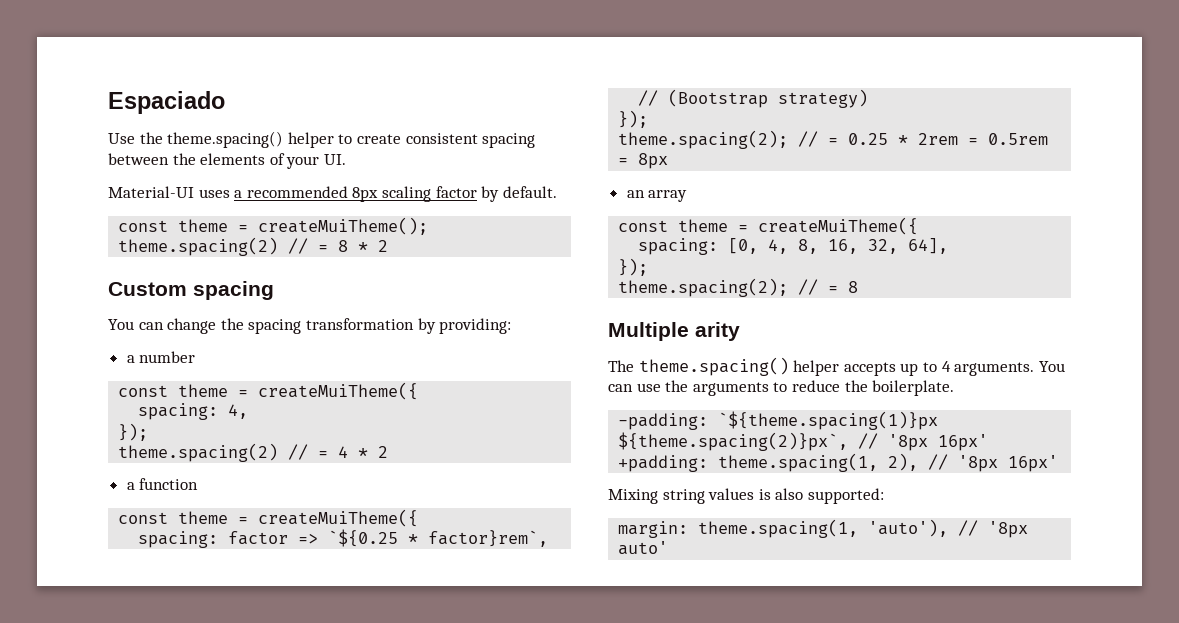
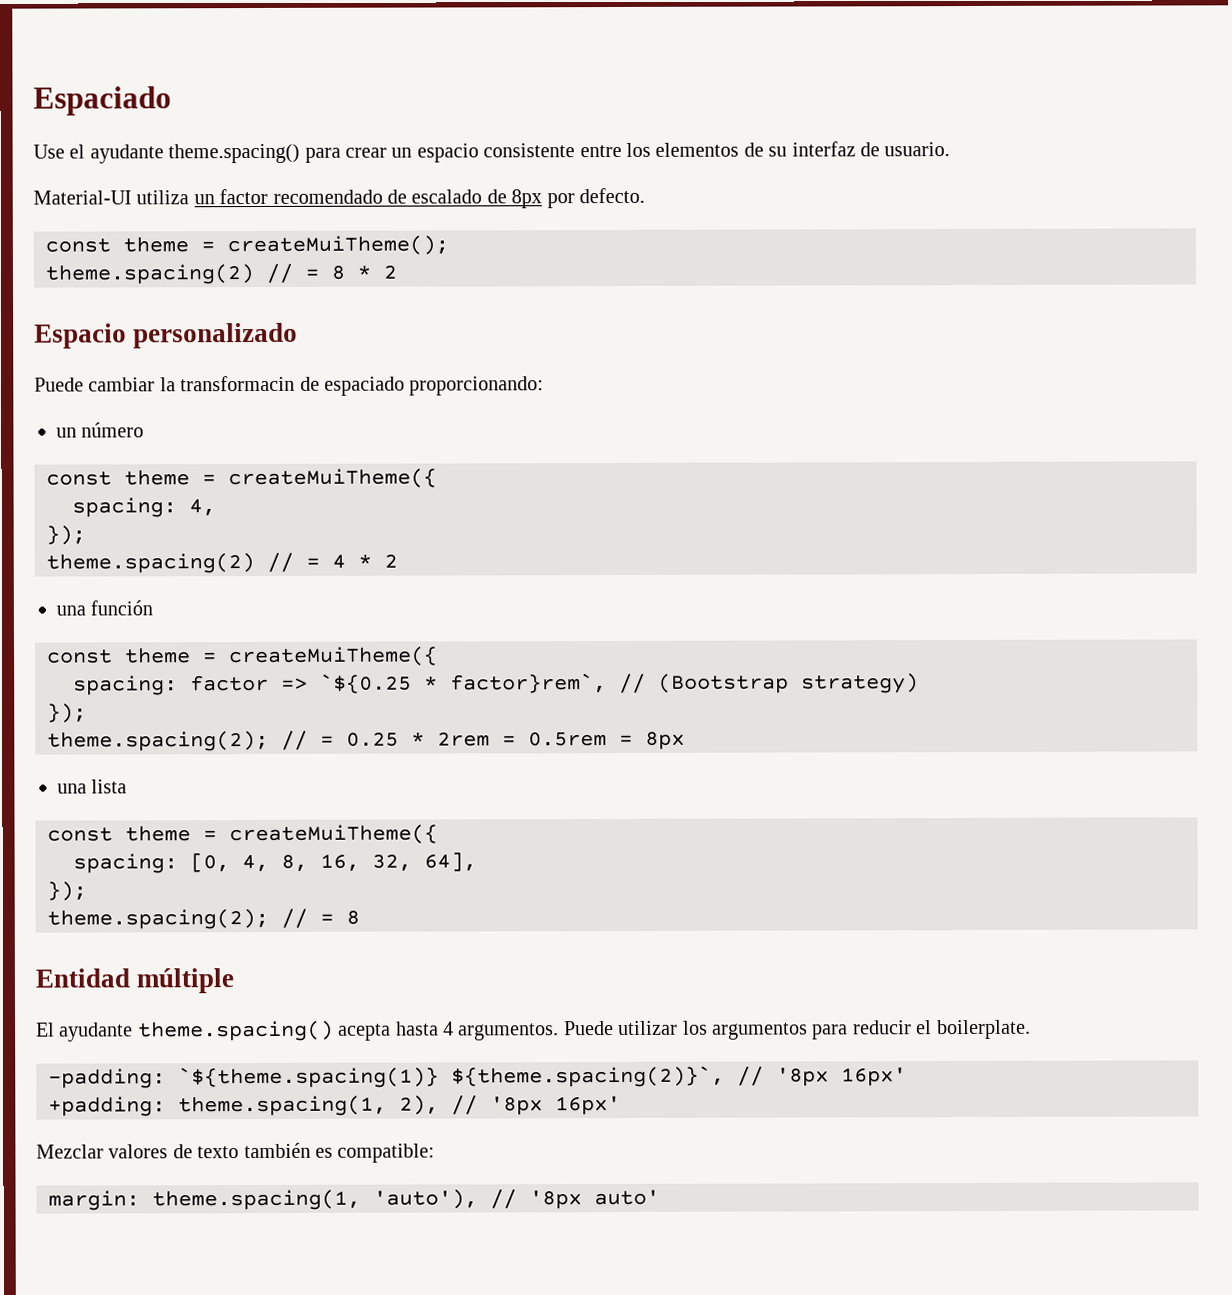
[139,131,536,148] [108,153,346,169] [108,186,557,202] the theme.spacing() helper to create consistent spacing between the elements of your UI. // Material-UI uses a recommended 8px scaling factor by default. -> [69,141,951,164] [33,187,645,209] el ayudante theme.spacing() para crear un espacio consistente entre los elementos de su interfaz de usuario. // Material-UI utiliza un factor recomendado de escalado de 8px por defecto.
[108,281,274,300] [108,318,512,334] [126,351,196,363] Custom spacing // You can change the spacing transformation by providing: // a number -> [34,322,299,349] [34,375,545,396] [56,422,145,438] Espacio personalizado // Puede cambiar la transformacin de espaciado proporcionando: // un número
[126,478,199,490] a function -> [56,600,154,616] una función
[626,190,688,202] an array -> [57,779,128,794] una lista
[608,322,740,341] [608,357,1065,376] [608,380,868,396] Multiple arity // The theme.spacing() helper accepts up to 4 arguments. You can use the arguments to reduce the -> [35,968,235,994] [36,1020,933,1042] Entidad múltiple // El ayudante theme.spacing() acepta hasta 4 argumentos. Puede utilizar los argumentos para reducir el
[718,411,939,430] [618,432,849,451] `${theme.spacing(1)}px ${theme.spacing(2)}px`, -> [178,1065,725,1089] `${theme.spacing(1)} ${theme.spacing(2)}`,
[608,488,884,504] Mixing string values is also supported: -> [36,1142,436,1163] Mezclar valores de texto también es compatible:

